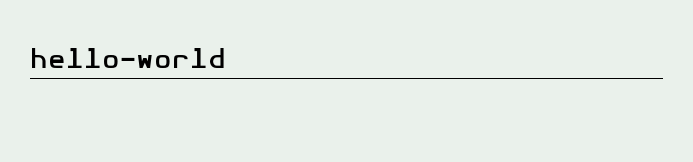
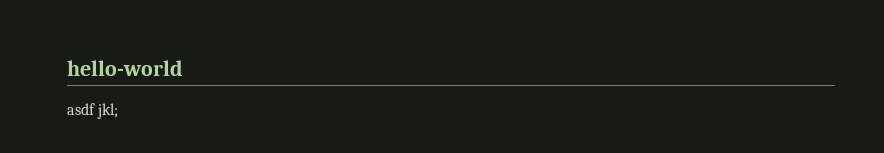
(226, 58) none -> [67,103,119,119] // asdf jkl;

